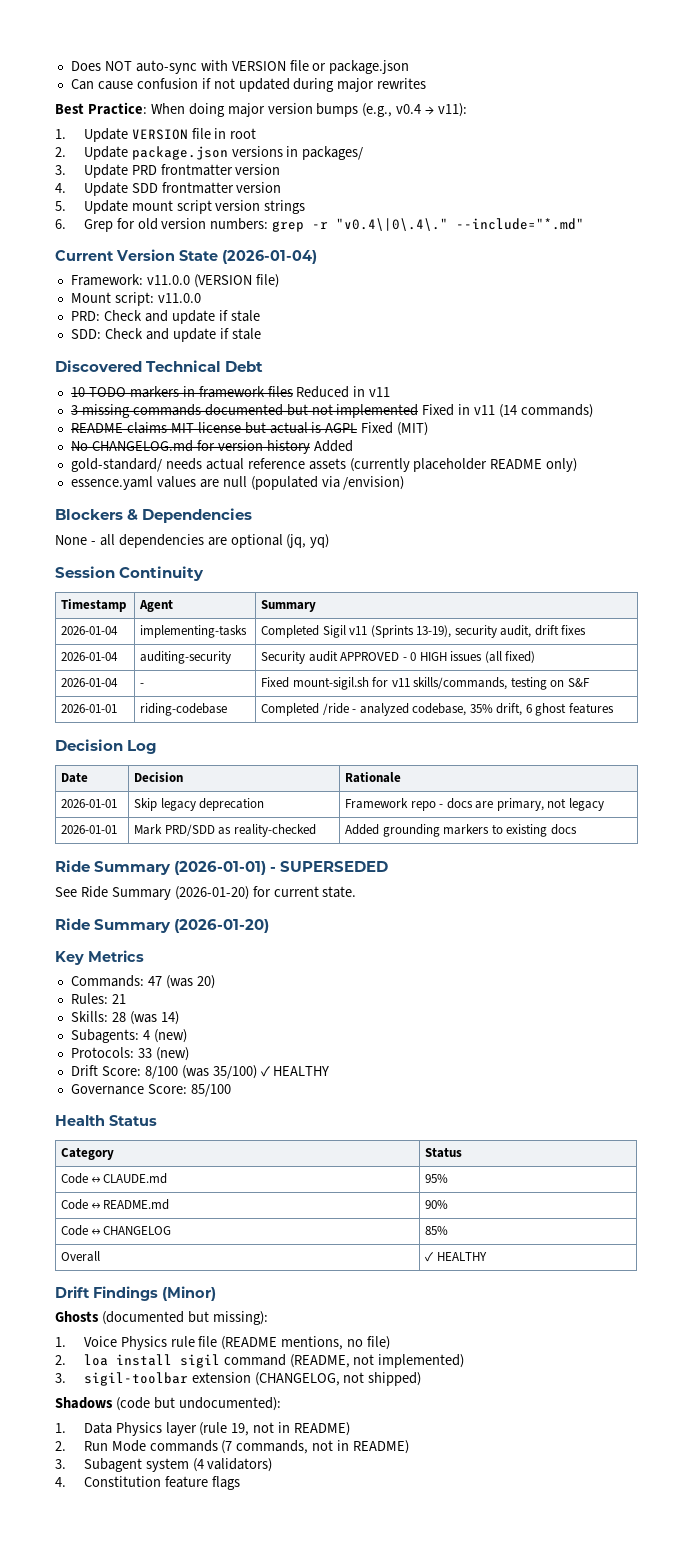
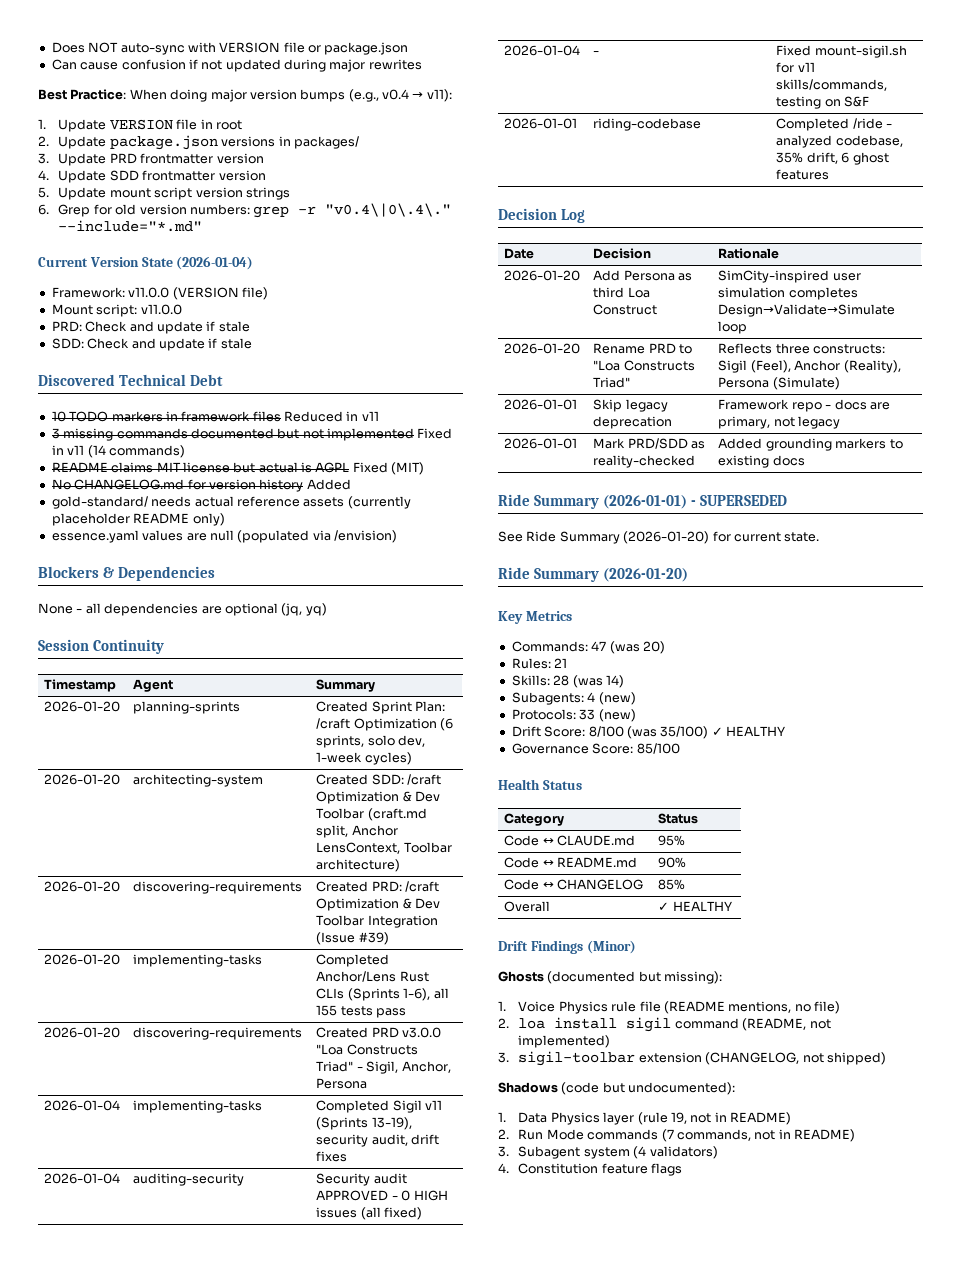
(317, 606) none -> [44,701,121,712] [133,701,241,714] [316,701,446,714] [316,718,454,731] [316,735,426,748] [316,752,412,765] [44,774,121,785] [133,774,264,787] [316,774,442,785] [316,791,441,804] [316,808,427,821] [316,825,398,838] [316,842,452,854] [316,859,401,872] [44,881,121,892] [133,881,303,894] [316,881,440,892] [316,898,441,911] [316,915,438,928] [316,932,389,945] [44,954,121,965] [133,954,263,967] [316,954,390,967] [316,971,429,982] [316,988,449,1001] [316,1005,407,1018] [44,1027,121,1038] [133,1027,303,1040] [316,1027,442,1038] [316,1044,418,1055] [316,1061,451,1074] [316,1078,368,1089] // 2026-01-20 | planning-sprints | Created Sprint Plan: /craft Optimization (6 sprints, solo dev, 1-week cycles) // 2026-01-20 | architecting-system | Created SDD: /craft Optimization & Dev Toolbar (craft.md split, Anchor LensContext, Toolbar architecture) // 2026-01-20 | discovering-requirements | Created PRD: /craft Optimization & Dev Toolbar Integration (Issue #39) // 2026-01-20 | implementing-tasks | Completed Anchor/Lens Rust CLIs (Sprints 1-6), all 155 tests pass // 2026-01-20 | discovering-requirements | Created PRD v3.0.0 "Loa Constructs Triad" - Sigil, Anchor, Persona
(402, 777) none -> [504,270,581,281] [593,270,693,281] [593,287,650,298] [593,304,658,315] [718,270,861,283] [718,287,858,300] [718,304,896,317] [718,321,748,334] [504,343,581,354] [593,343,693,354] [593,360,695,371] [593,377,631,388] [718,343,886,354] [718,360,901,373] [718,377,840,390] // 2026-01-20 | Add Persona as third Loa Construct | SimCity-inspired user simulation completes Design→Validate→Simulate loop // 2026-01-20 | Rename PRD to "Loa Constructs Triad" | Reflects three constructs: Sigil (Feel), Anchor (Reality), Persona (Simulate)

